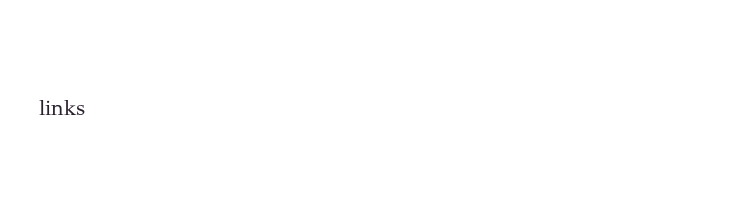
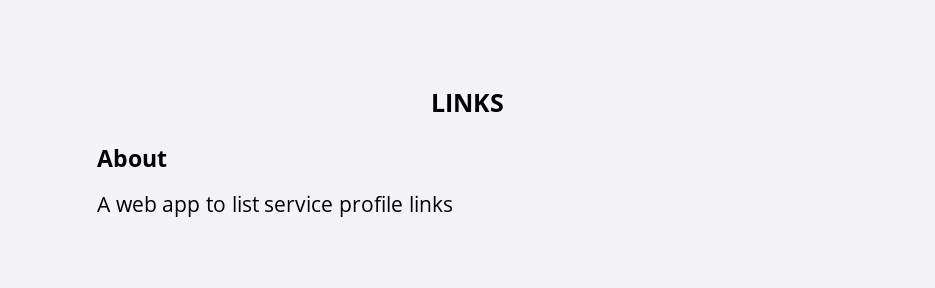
(39, 107) none -> [431,94,504,112] [97,149,167,167] [97,195,404,217] LINKS // About // A web app to list service profile

